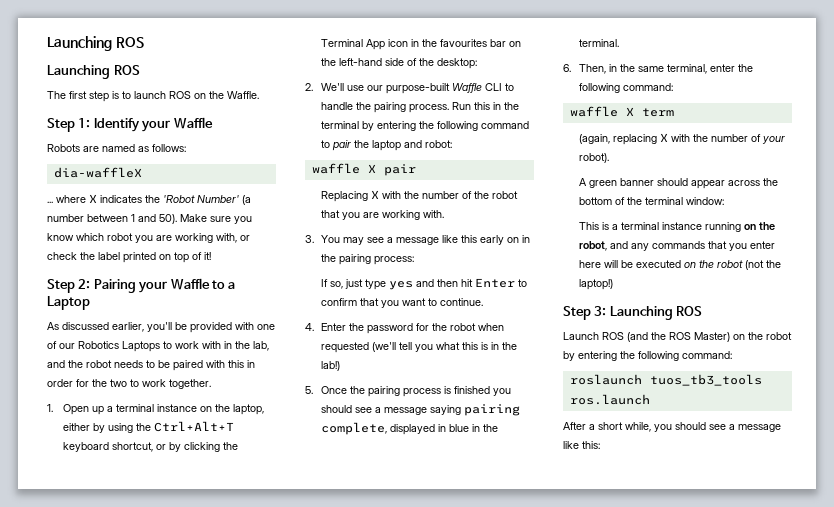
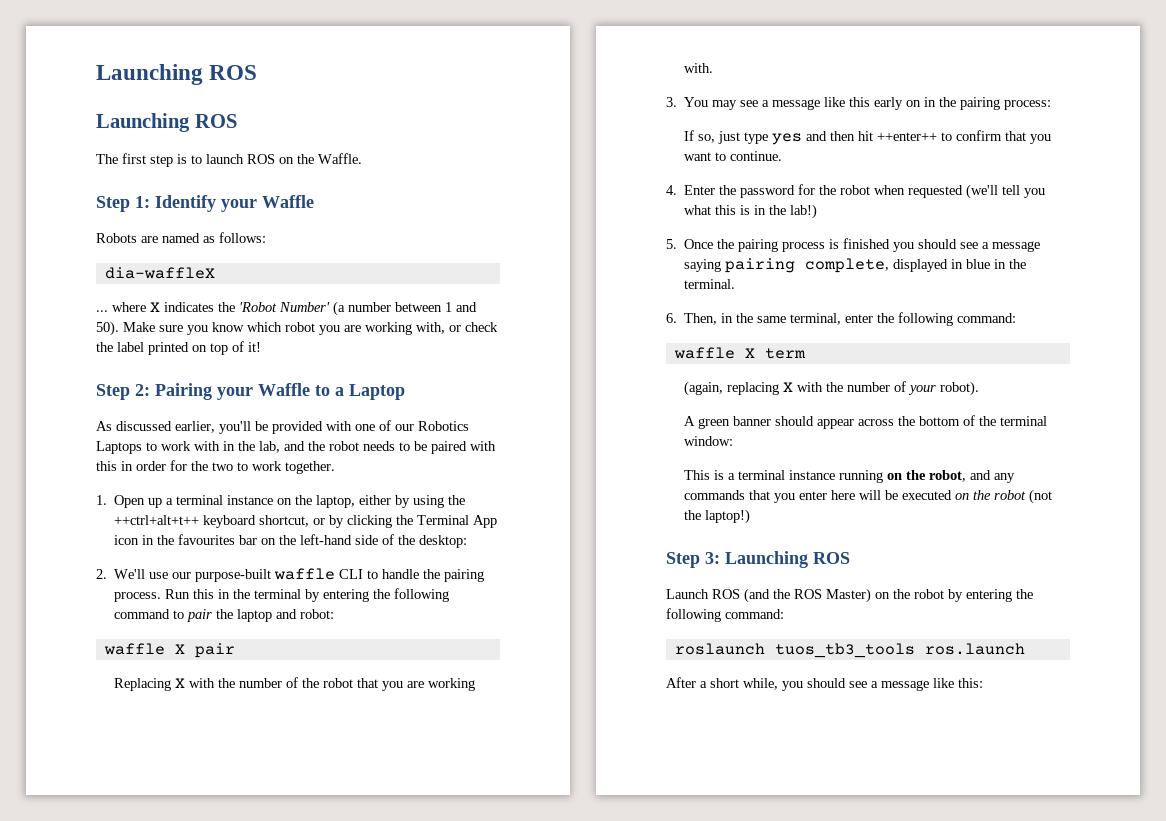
[153,421,234,432] Ctrl+Alt+T -> [114,515,200,525] ++ctrl+alt+t++
[451,83,482,93] Waffle -> [274,568,336,580] waffle
[474,278,515,288] Enter -> [877,132,938,141] ++enter++

